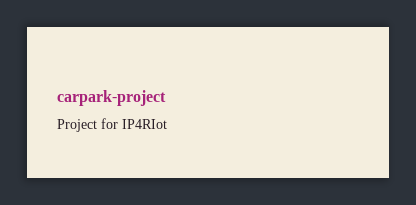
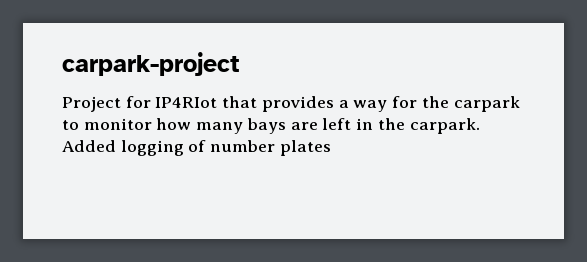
(167, 124) none -> [222,96,520,112] [62,118,480,134] [62,140,331,156] that provides a way for the carpark to monitor how many bays are left in the carpark. Added logging of number plates

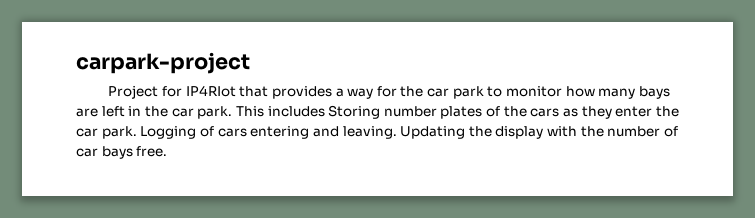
[453,96,520,112] carpark -> [427,86,484,99] car park
[409,118,480,134] [62,140,331,156] carpark. Added logging of number plates -> [171,105,679,119] [76,126,679,139] [76,146,168,159] car park. This includes Storing number plates of the cars as they enter the car park. Logging of cars entering and leaving. Updating the display with the number of car bays free.

